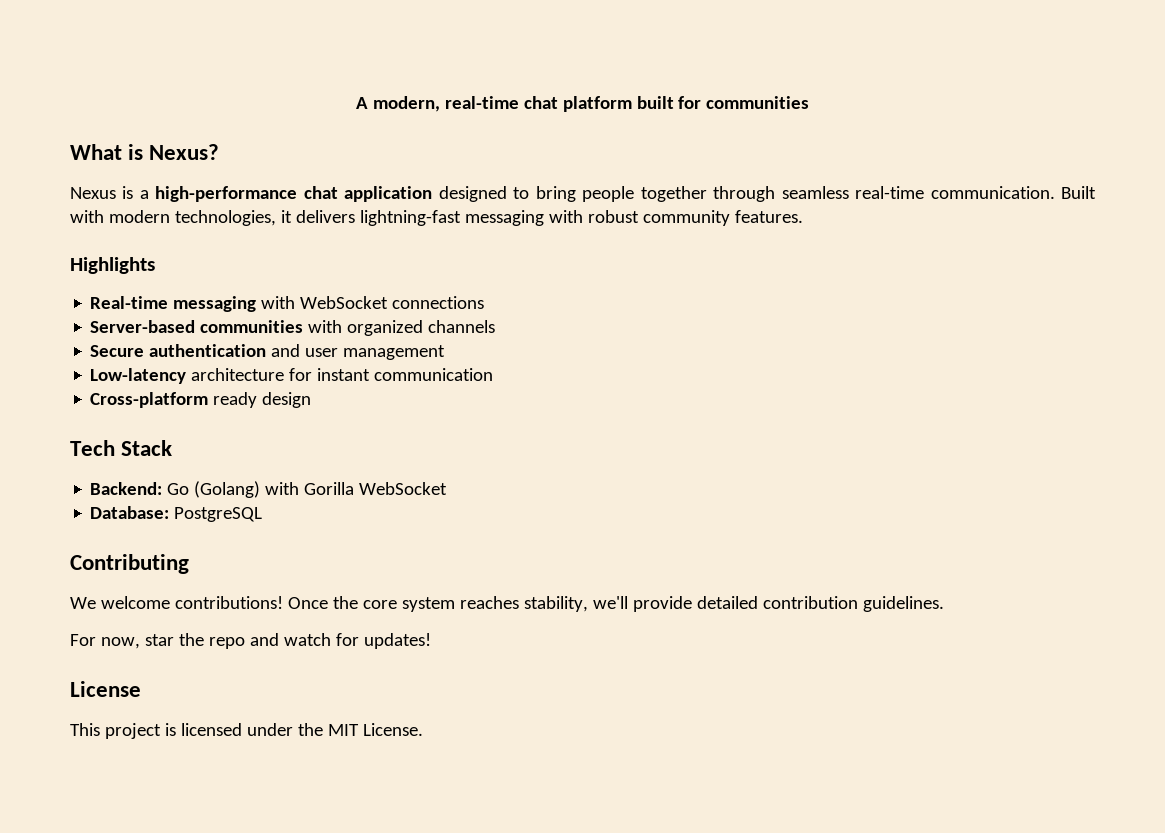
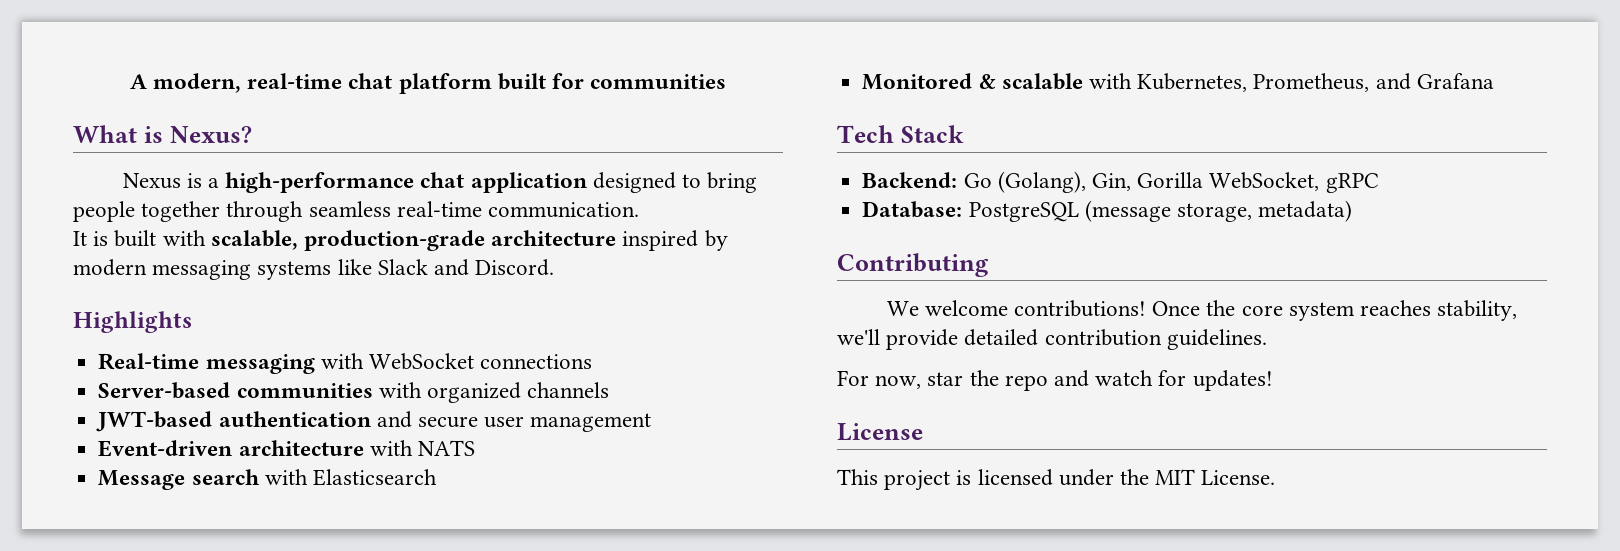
[1061,186,1096,199] [70,210,803,226] Built with modern technologies, it delivers lightning-fast messaging with robust community features. -> [73,230,728,251] [73,259,555,280] // It is built with scalable, production-grade architecture inspired by modern messaging systems like Slack and Discord.
[90,345,145,357] Secure -> [96,411,213,432] JWT-based
(301, 350) none -> [417,416,478,428] secure
[90,368,494,384] [90,392,312,408] Low-latency architecture for instant communication // Cross-platform ready design -> [98,440,475,457] [98,469,437,490] [862,73,1494,92] Event-driven architecture with NATS // Message search with Elasticsearch // Monitored & scalable with Kubernetes, Prometheus, and Grafana
[194,481,448,498] (Golang) with Gorilla WebSocket -> [997,171,1379,193] (Golang), Gin, Gorilla WebSocket, gRPC
(263, 514) none -> [1084,200,1353,222] (message storage, metadata)

